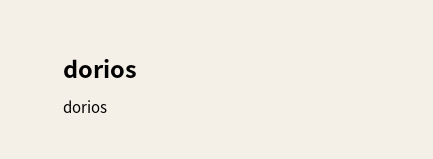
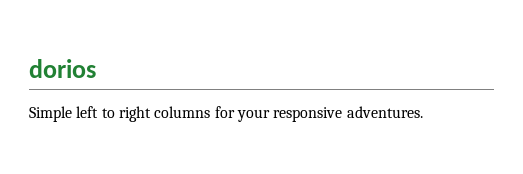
[63,100,107,113] dorios -> [29,106,423,122] Simple left to right columns for your responsive adventures.

